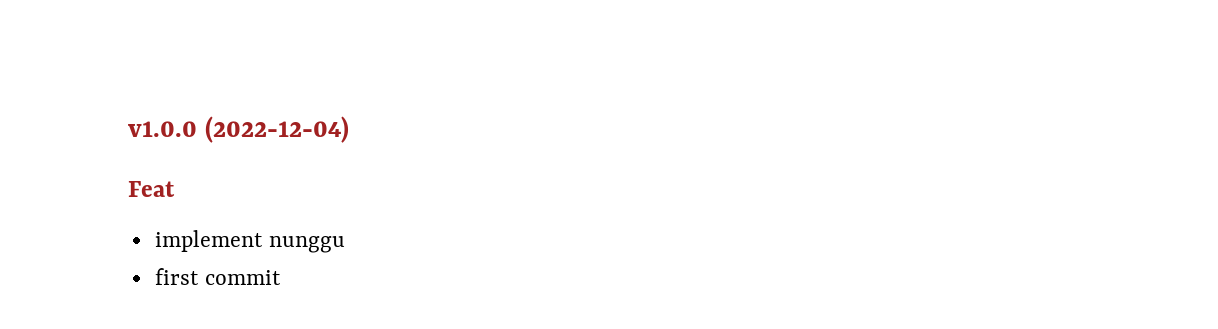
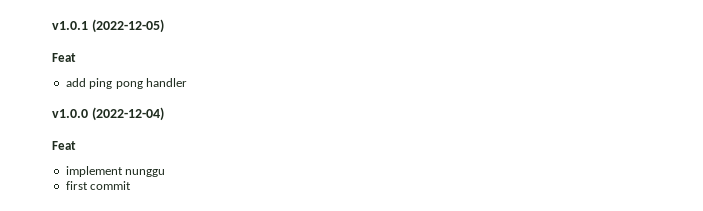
(128, 129) none -> [52,19,164,33] [52,53,76,62] [65,78,187,89] v1.0.1 (2022-12-05) // Feat // add ping pong handler //

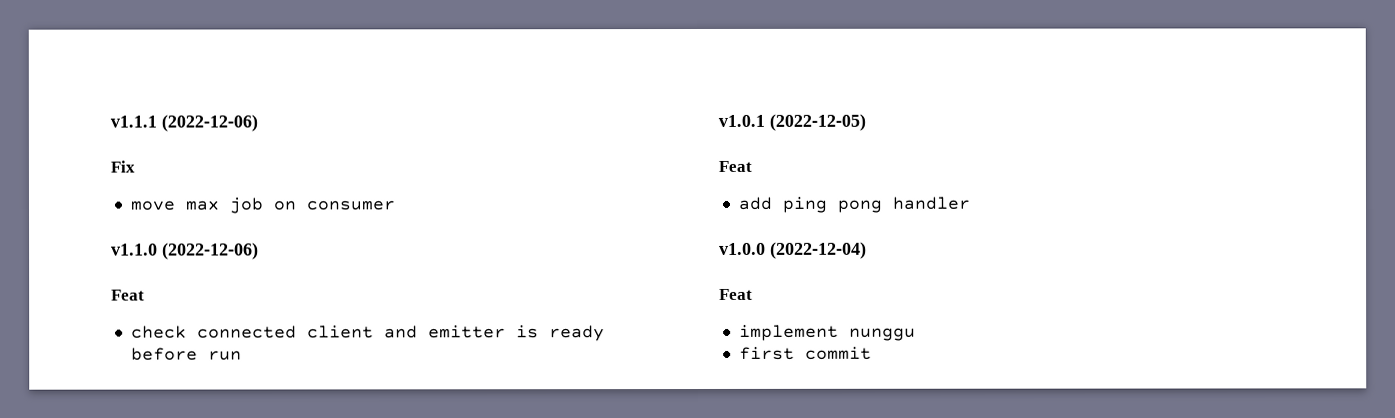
(52, 25) none -> [110,114,258,132] [110,160,135,173] [129,197,396,214] [111,242,259,260] [111,289,145,301] [130,325,605,342] [130,347,242,361] v1.1.1 (2022-12-06) // Fix // move max job on consumer // v1.1.0 (2022-12-06) // Feat // check connected client and emitter is ready before run //

